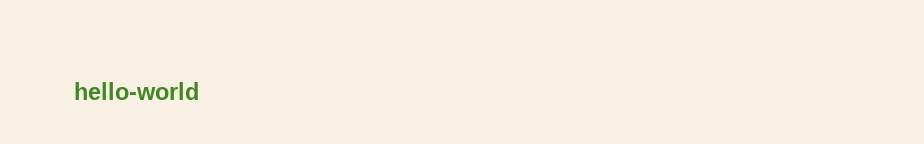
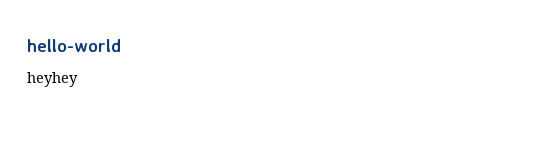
(199, 91) none -> [27,72,78,87] // heyhey

